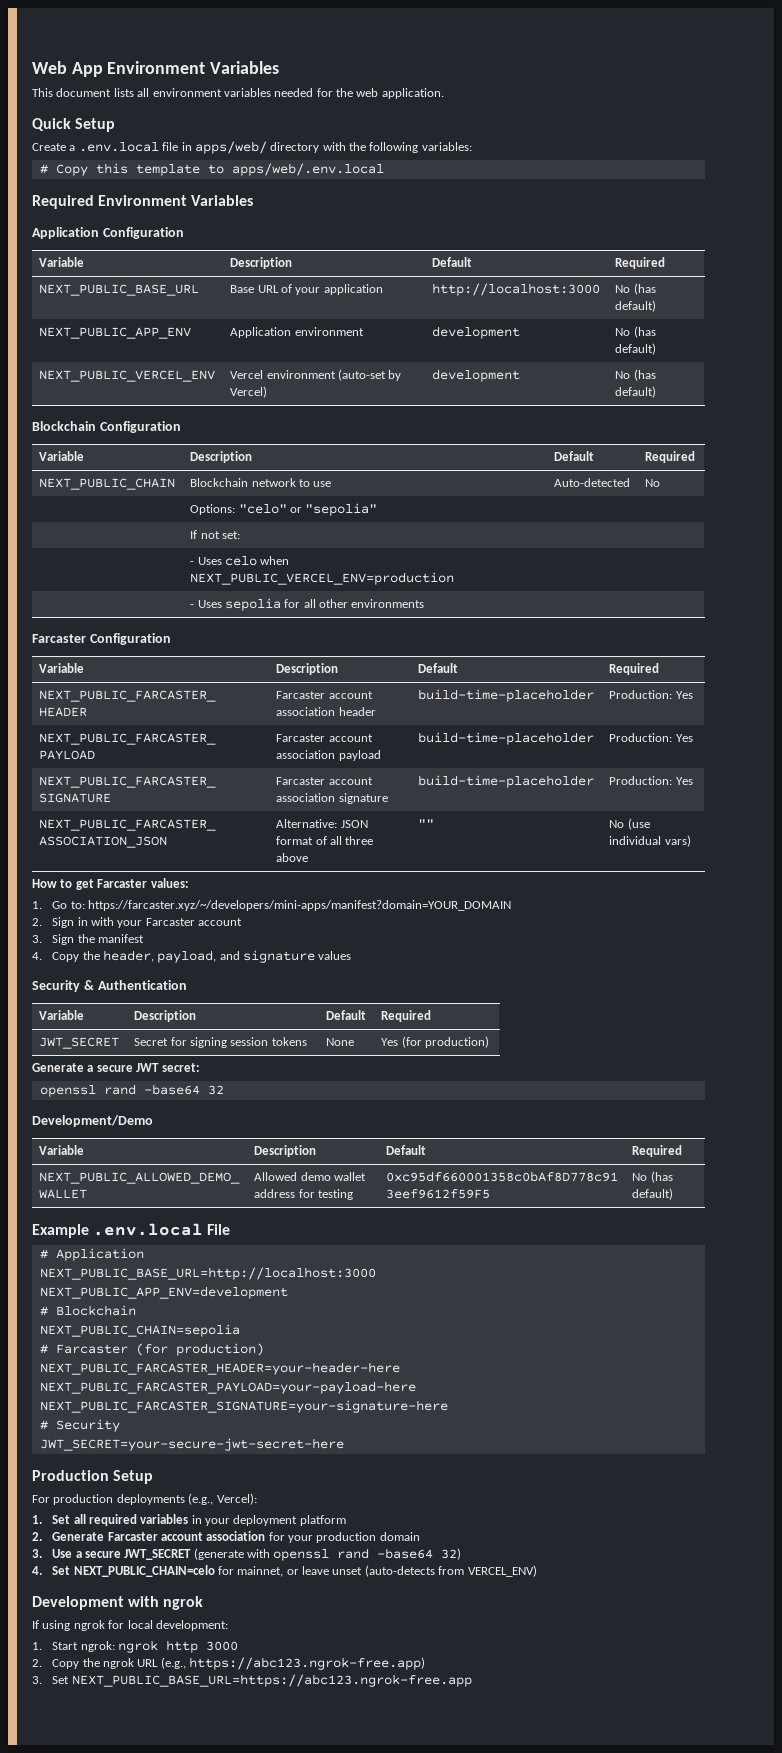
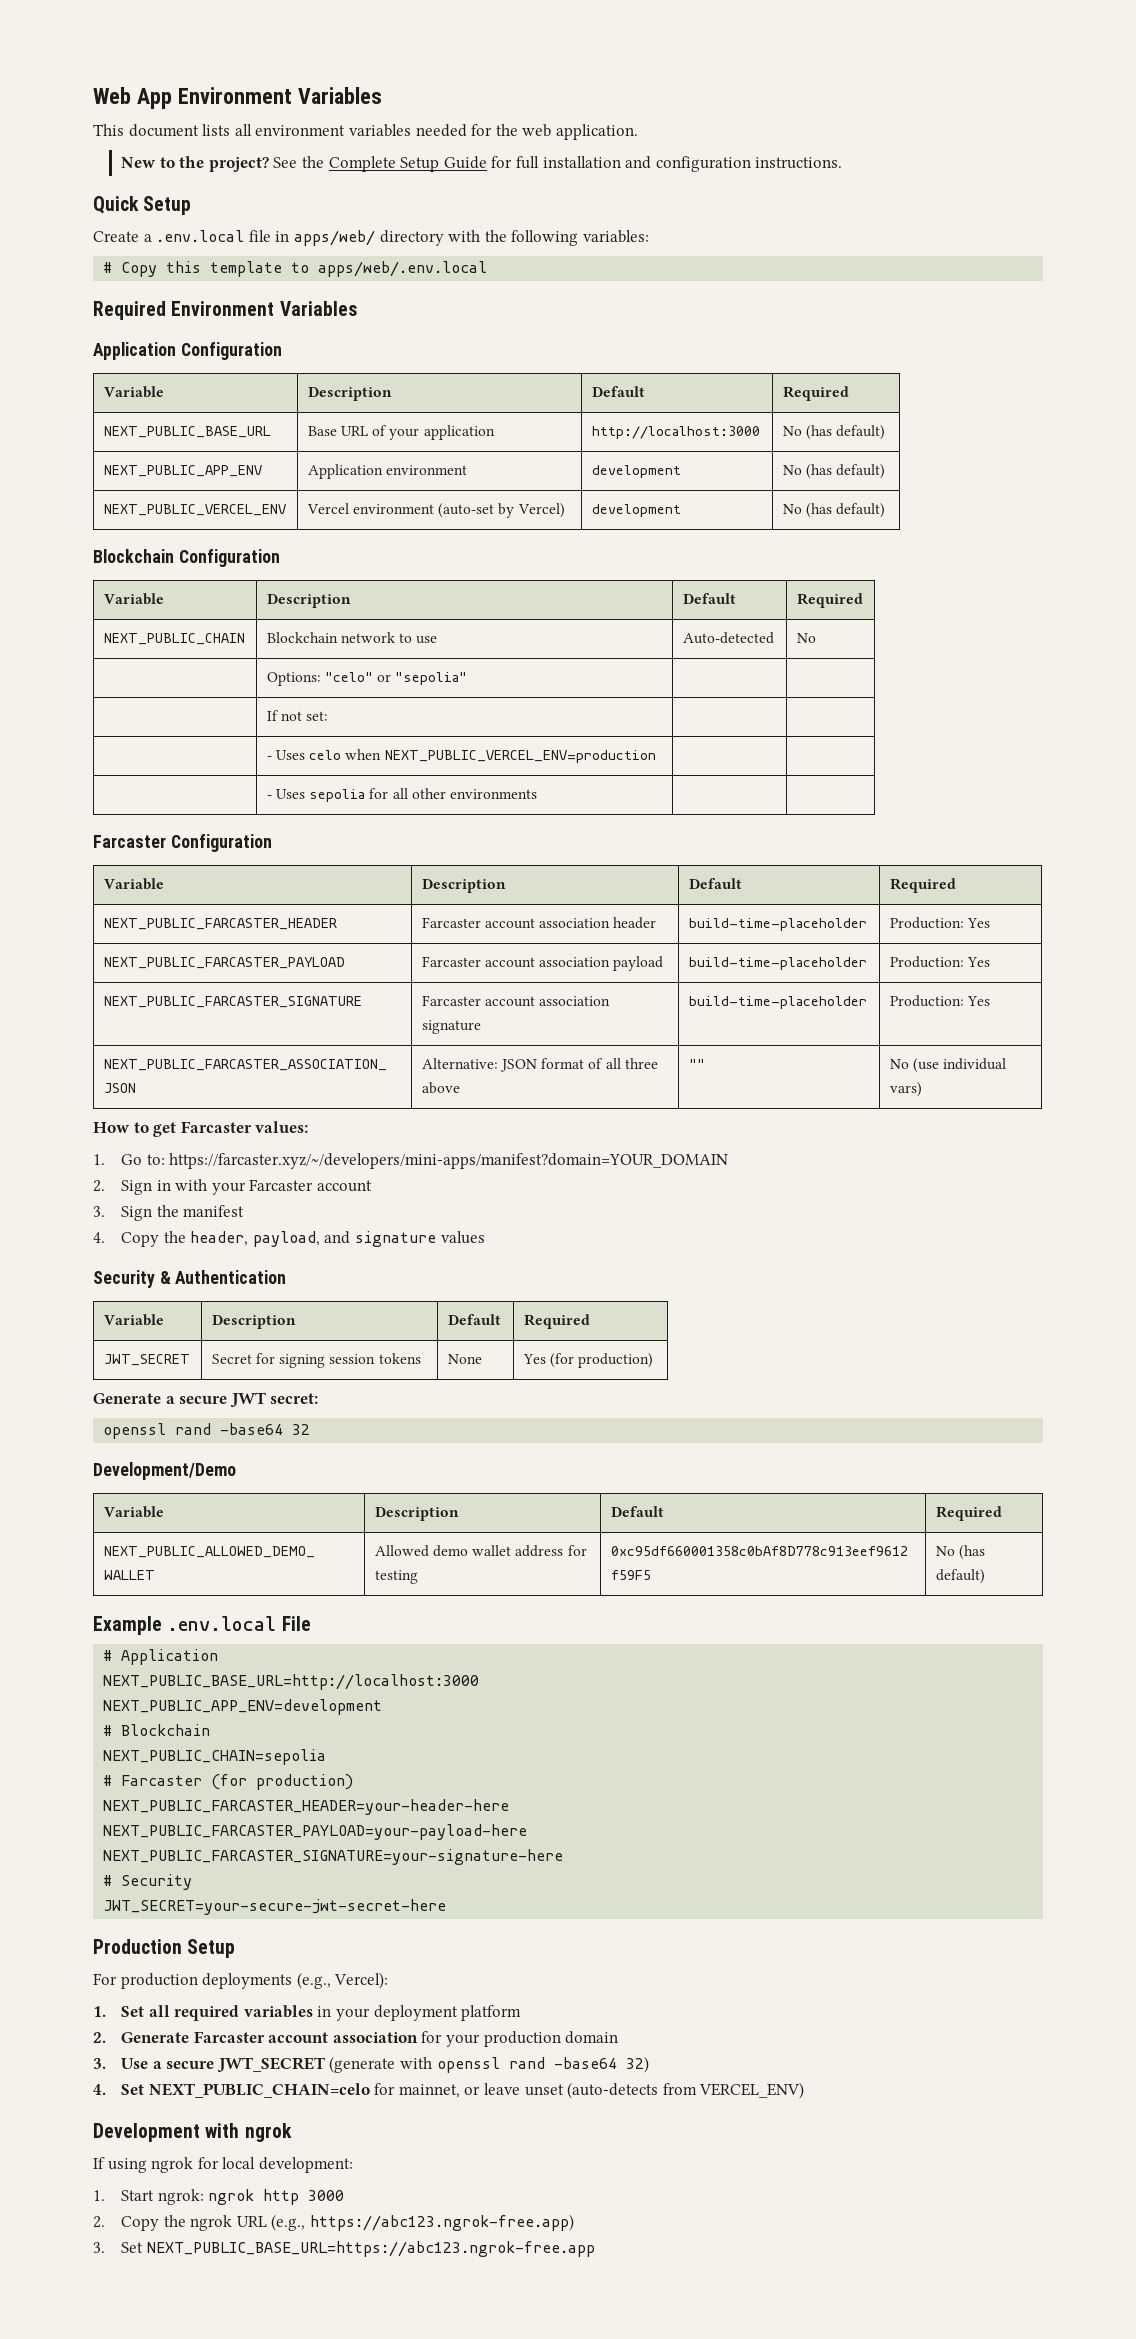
(444, 93) none -> [121,156,843,172] // New to the project? See the Complete Setup Guide for full installation and configuration instructions.

